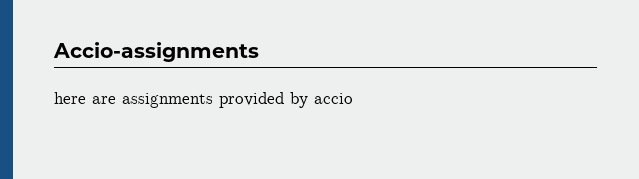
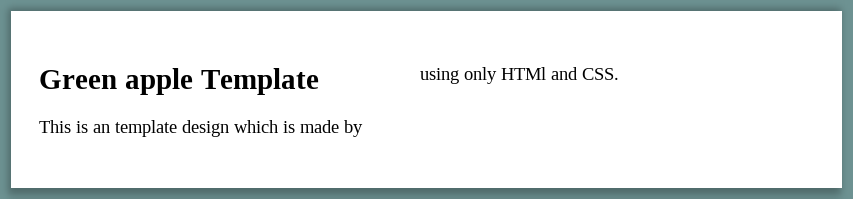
[53,42,259,62] [54,92,353,108] Accio-assignments // here are assignments provided by accio -> [39,68,319,95] [39,120,363,137] [420,67,619,84] Green apple Template // This is an template design which is made by using only HTMl and CSS.

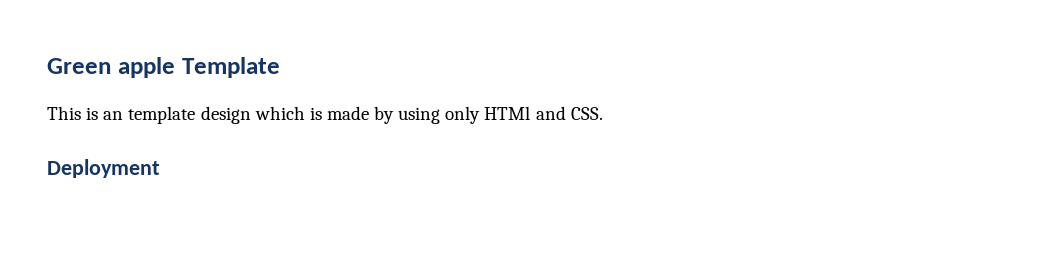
(619, 74) none -> [47,159,160,178] // Deployment

